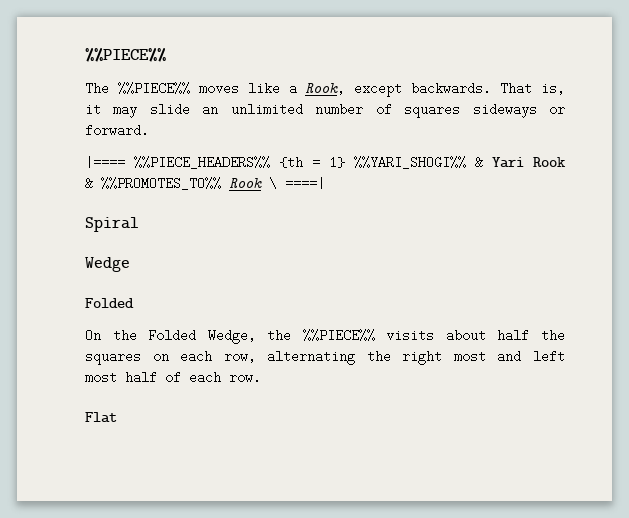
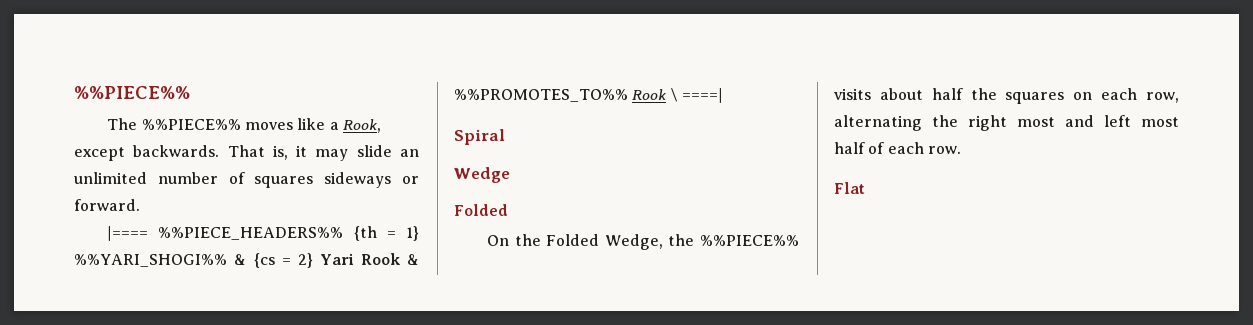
(483, 162) none -> [253,253,314,268] {cs = 2}

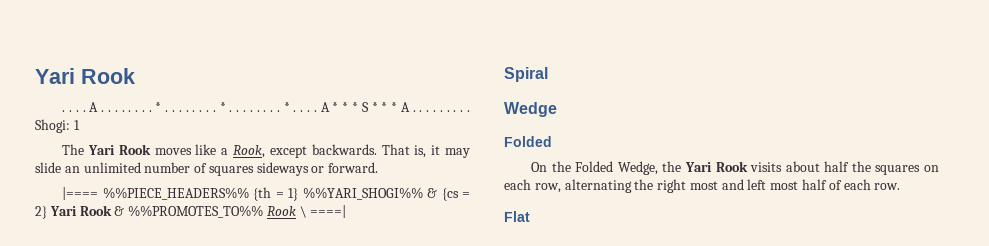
[74,86,190,99] %%PIECE%% -> [35,68,135,84] [62,102,470,112] [35,119,80,133] Yari Rook // . . . . A . . . . . . . . * . . . . . . . . * . . . . . . . . * . . . . A * * * S * * * A . . . . . . . . . Shogi: 1
[141,119,241,130] %%PIECE%% -> [88,144,151,155] Yari Rook
[700,235,799,246] %%PIECE%% -> [685,161,748,172] Yari Rook

